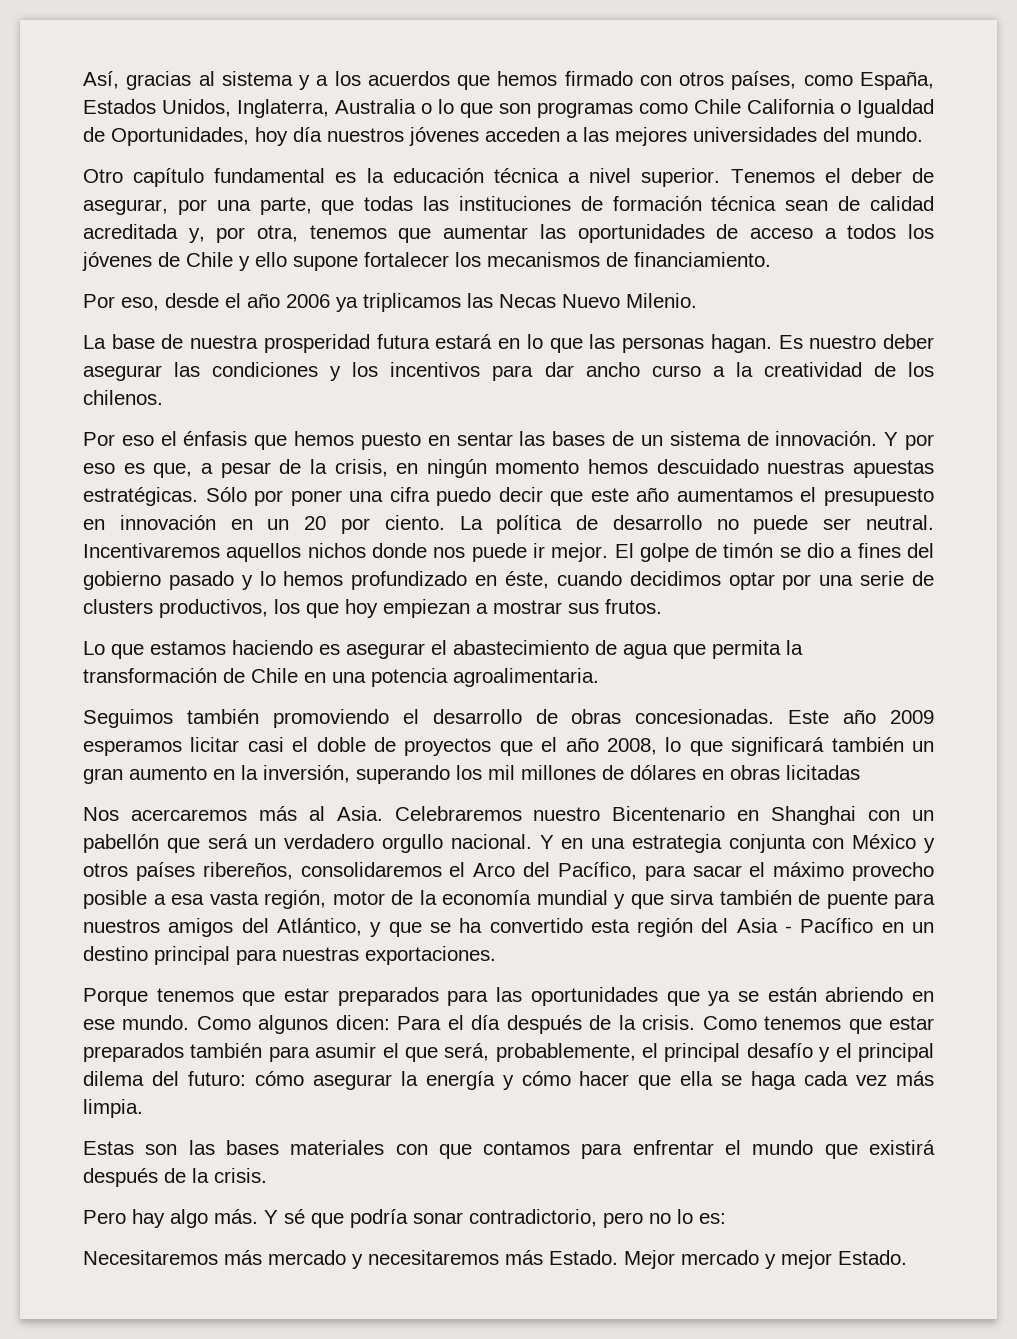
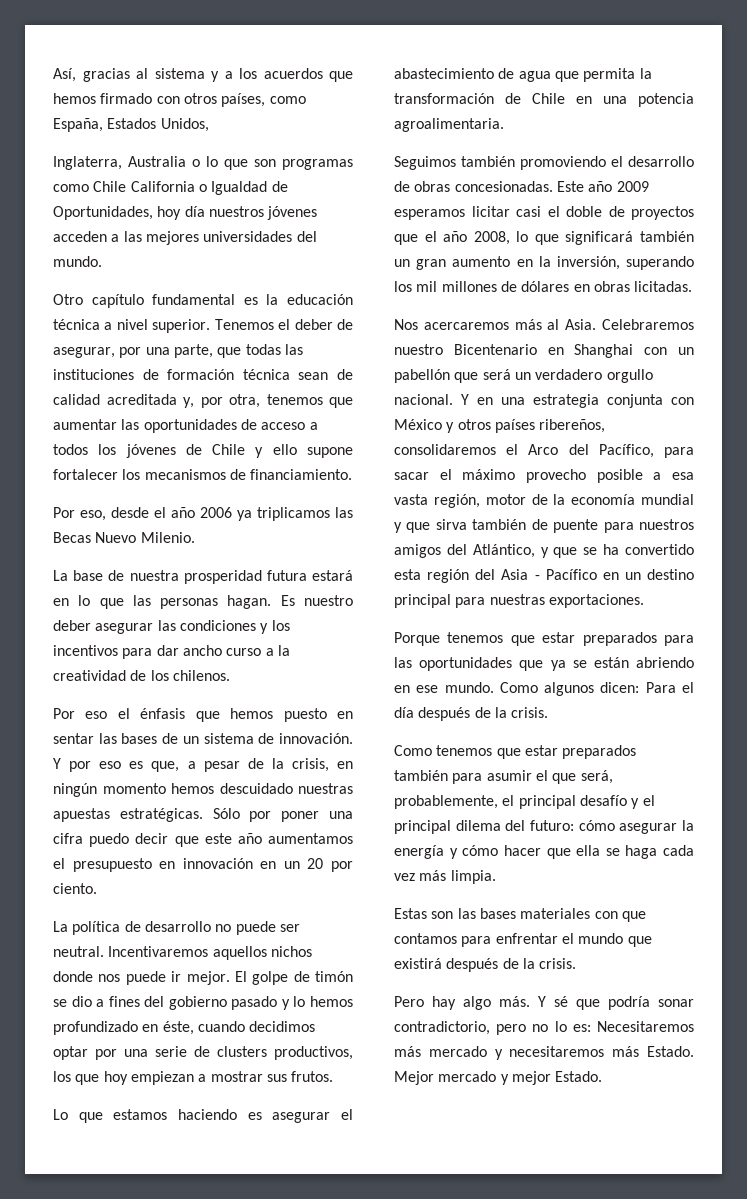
(231, 108) none -> (209, 125) //
[499,294,556,308] Necas -> [53,532,91,543] Becas
(445, 522) none -> (97, 888) //
[786,765,860,780] licitadas -> [634,281,693,292] licitadas.
(696, 1022) none -> (549, 712) //
(726, 1218) // -> (591, 1028) none

